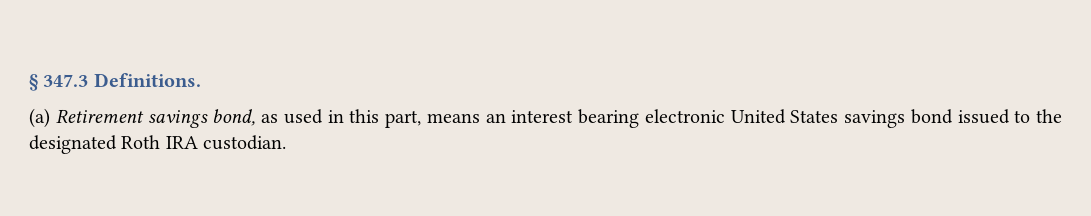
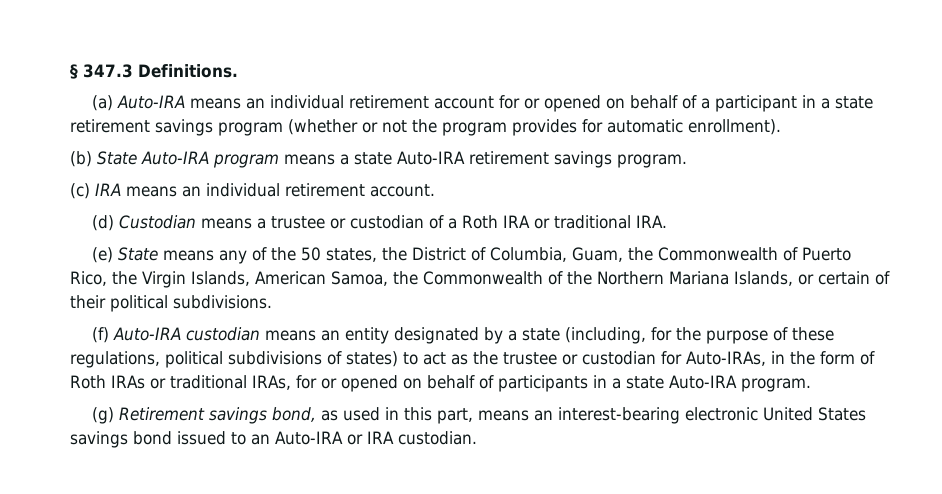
(50, 118) none -> [116,95,873,112] [70,119,781,136] [70,151,687,168] [70,183,435,199] [91,215,667,231] [91,247,851,264] [70,271,890,288] [70,295,272,312] [91,327,834,344] [70,351,875,368] [70,375,811,392] [91,407,114,424] Auto-IRA means an individual retirement account for or opened on behalf of a participant in a state retirement savings program (whether or not the program provides for automatic enrollment). // (b) State Auto-IRA program means a state Auto-IRA retirement savings program. // (c) IRA means an individual retirement account. // (d) Custodian means a trustee or custodian of a Roth IRA or traditional IRA. // (e) State means any of the 50 states, the District of Columbia, Guam, the Commonwealth of Puerto Rico, the Virgin Islands, American Samoa, the Commonwealth of the Northern Mariana Islands, or certain of their political subdivisions. // (f) Auto-IRA custodian means an entity designated by a state (including, for the purpose of these regulations, political subdivisions of states) to act as the trustee or custodian for Auto-IRAs, in the form of Roth IRAs or traditional IRAs, for or opened on behalf of participants in a state Auto-IRA program. // (g)
[511,109,639,128] interest bearing -> [557,407,680,424] interest-bearing
[1036,109,1062,123] [29,135,161,154] the designated Roth -> [251,431,363,445] an Auto-IRA or

